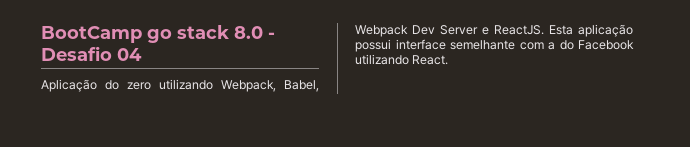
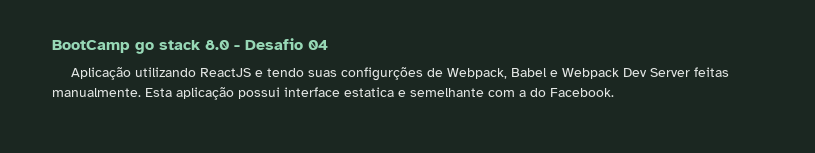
[105,79,319,92] do zero utilizando Webpack, Babel, -> [134,67,558,81] utilizando ReactJS e tendo suas configurções de Webpack, Babel e
[482,25,544,35] e ReactJS. -> [693,67,729,77] [52,88,141,97] feitas manualmente.
(446, 44) none -> [344,87,406,97] estatica e
[578,40,634,50] [355,54,449,65] Facebook utilizando React. -> [550,88,614,97] Facebook.

